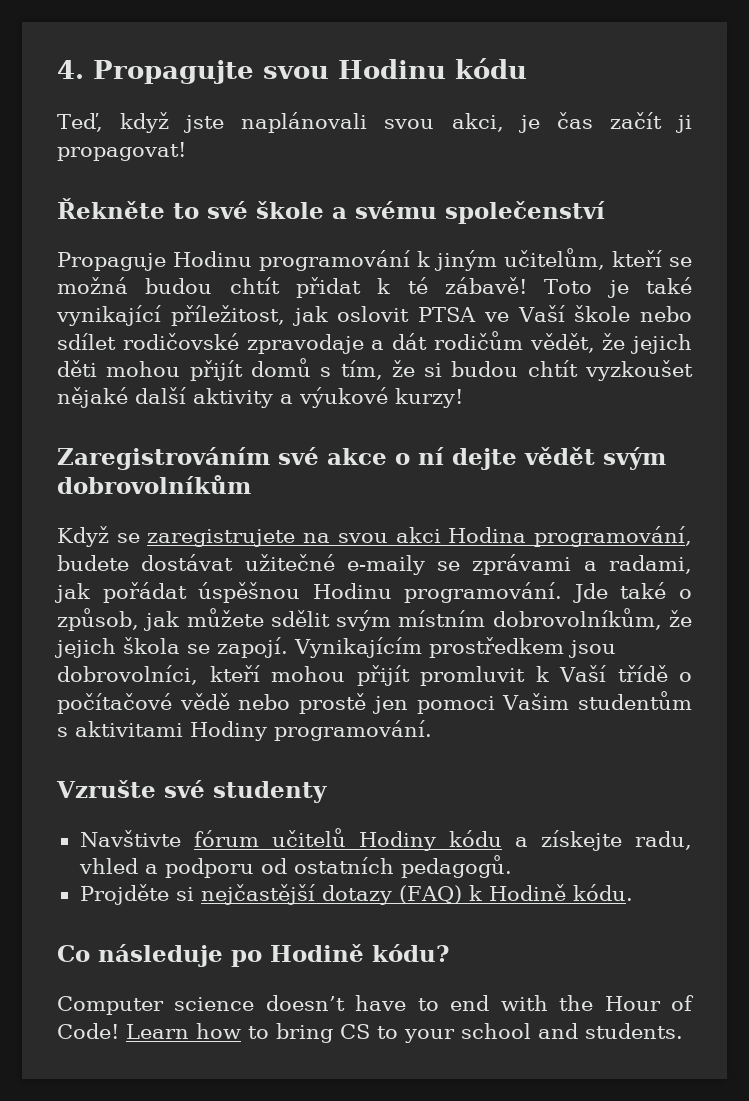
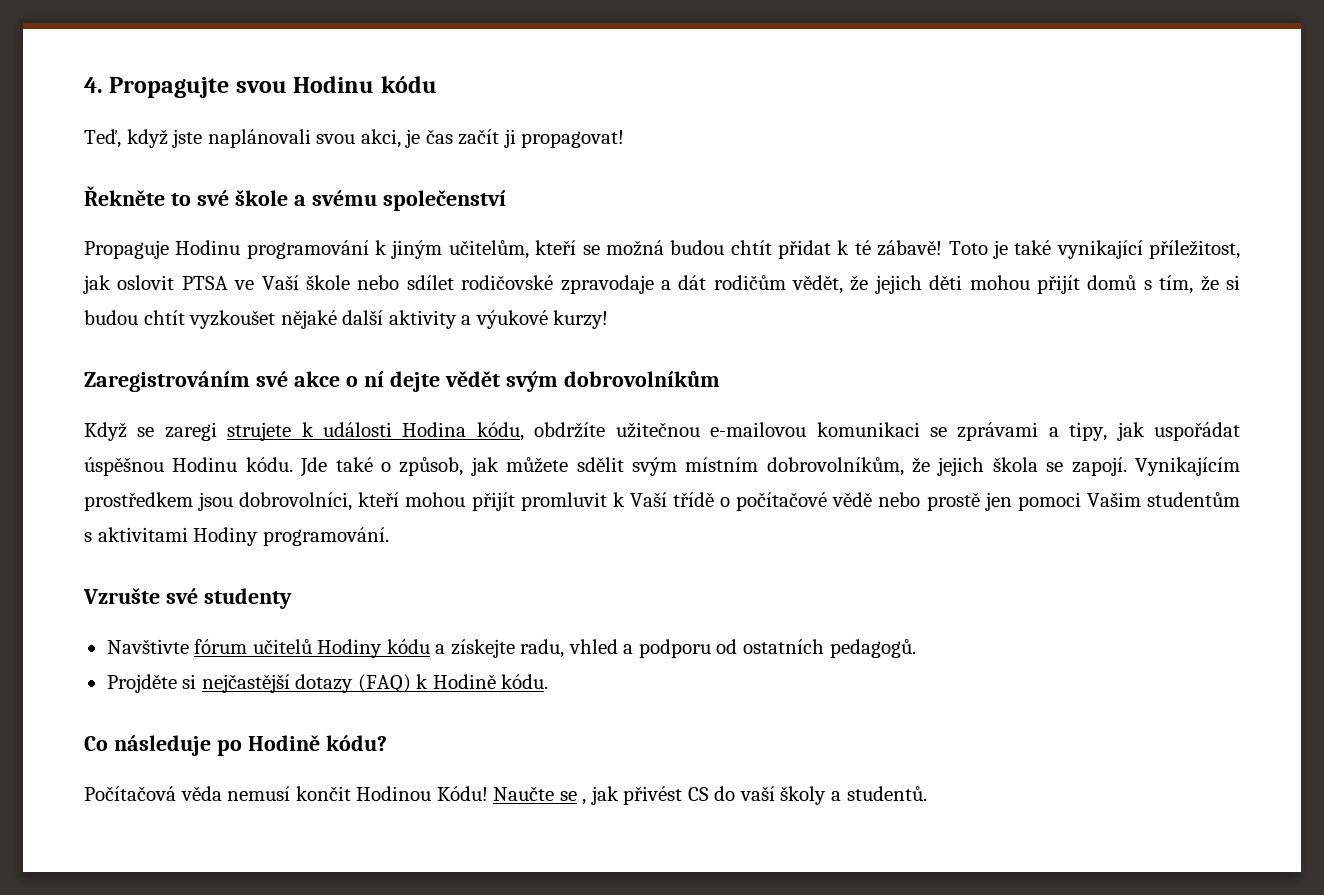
[147,526,692,547] [57,554,692,575] [54,582,187,603] zaregistrujete na svou akci Hodina programování, budete dostávat užitečné e-maily se zprávami a radami, jak pořádat -> [164,422,1240,441] zaregi strujete k události Hodina kódu, obdržíte užitečnou e-mailovou komunikaci se zprávami a tipy, jak uspořádat
[404,582,563,603] programování. -> [245,457,293,472] kódu.
[57,995,695,1015] [57,1023,683,1043] Computer science doesn’t have to end with the Hour of Code! Learn how to bring CS to your school and students. -> [84,786,927,805] Počítačová věda nemusí končit Hodinou Kódu! Naučte se , jak přivést CS do vaší školy a studentů.

